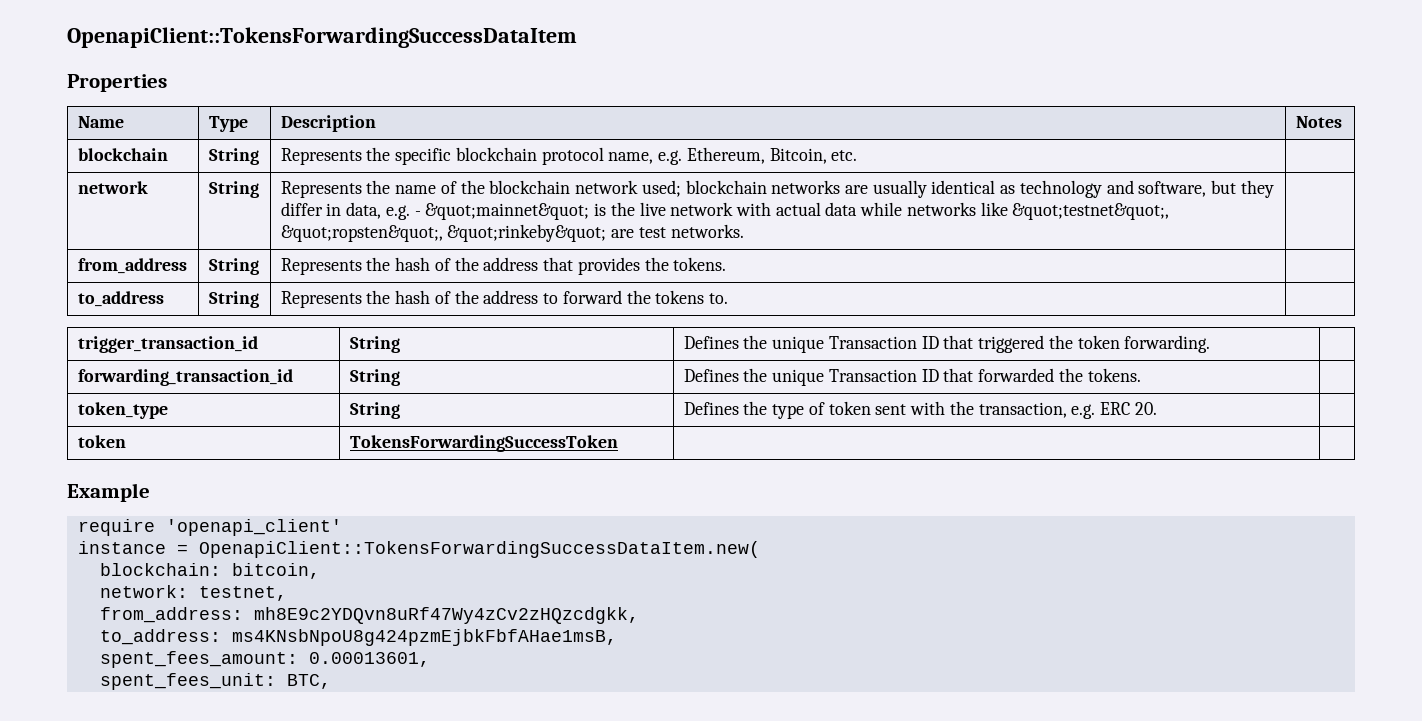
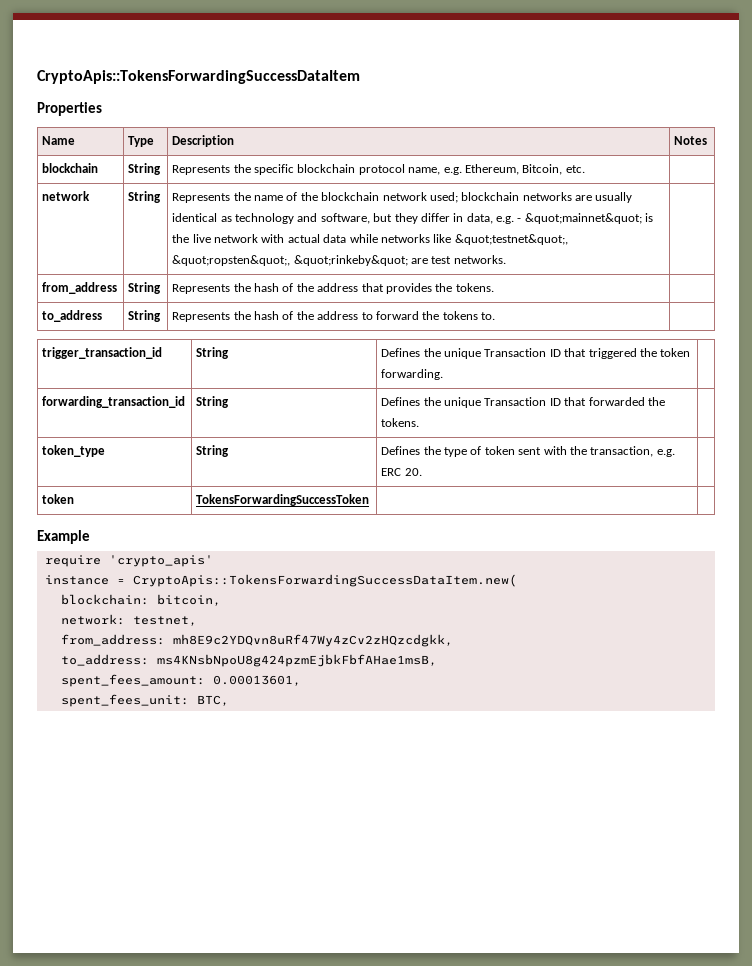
[67,27,577,48] OpenapiClient::TokensForwardingSuccessDataItem -> [37,70,360,84] CryptoApis::TokensForwardingSuccessDataItem
[165,519,342,536] 'openapi_client' -> [108,555,213,567] 'crypto_apis'
[198,541,760,558] OpenapiClient::TokensForwardingSuccessDataItem.new( -> [132,574,517,587] CryptoApis::TokensForwardingSuccessDataItem.new(

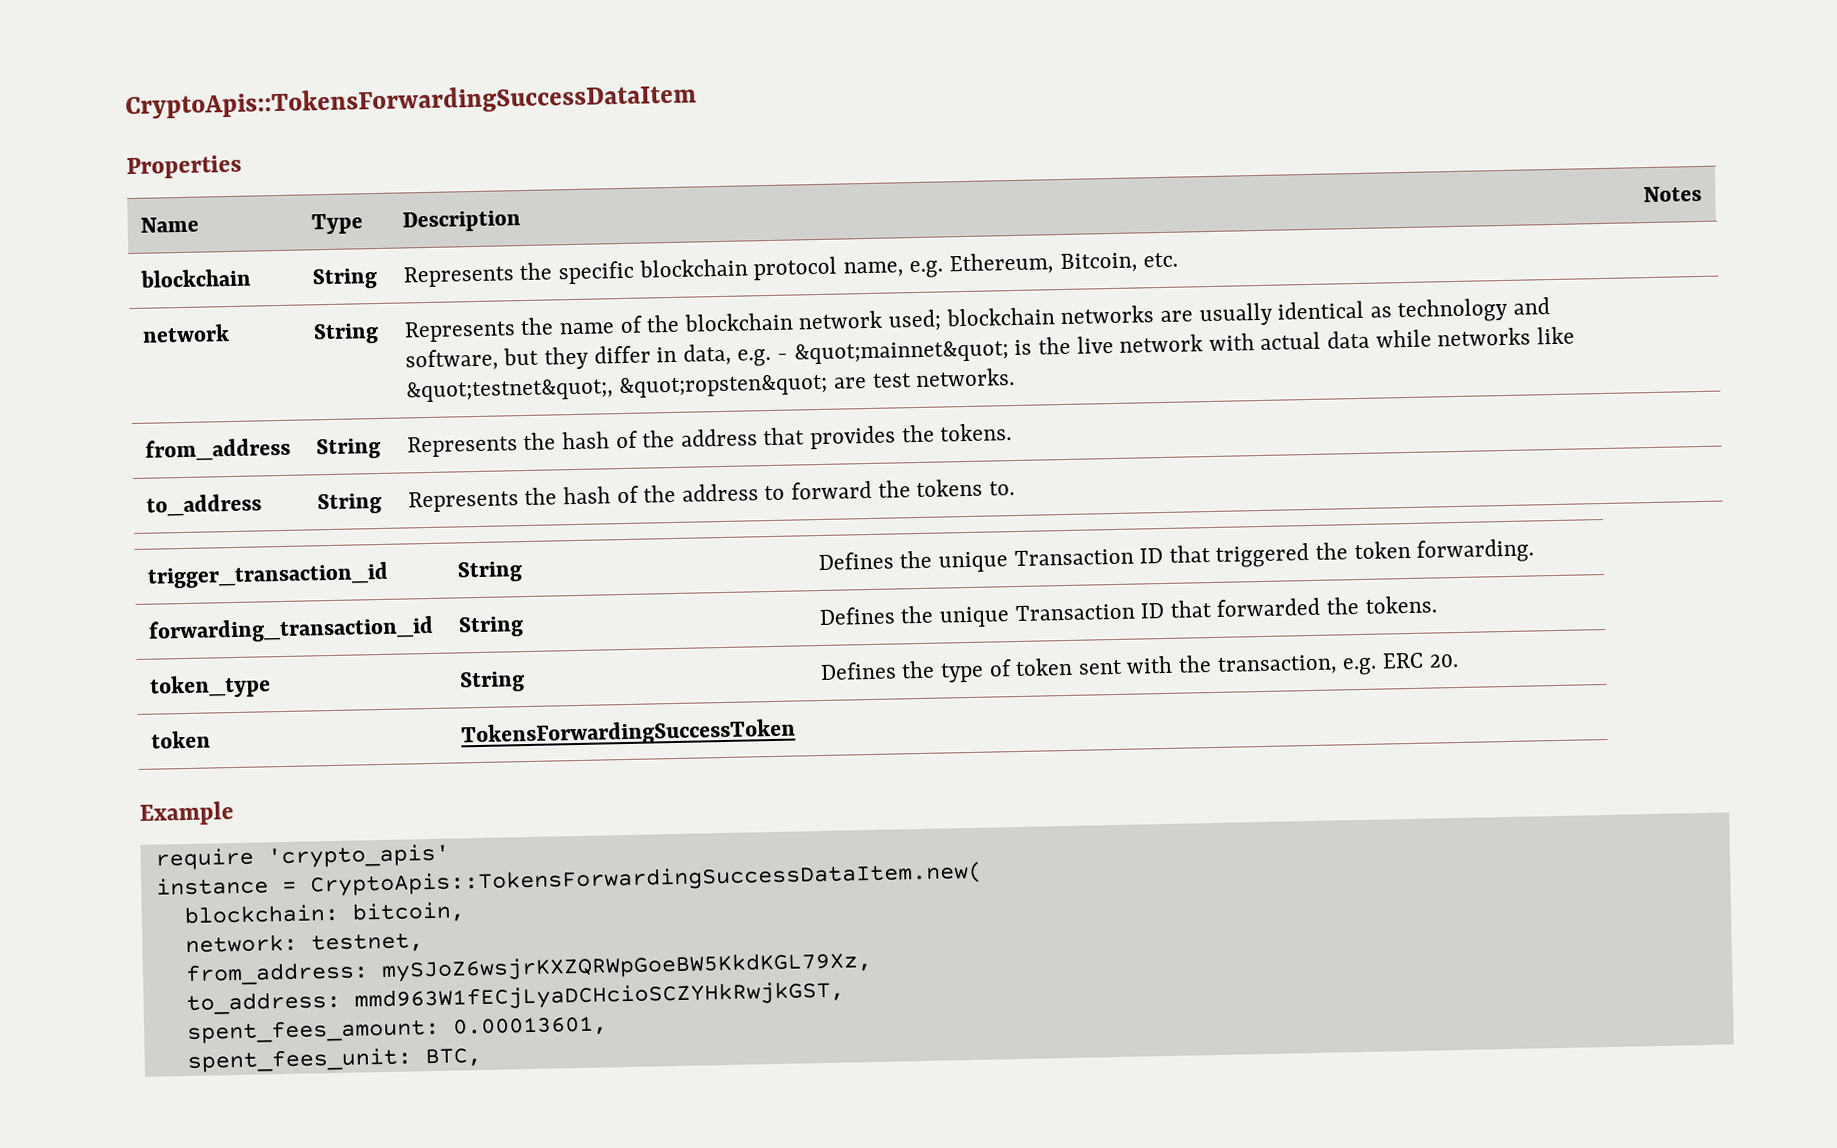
[172,255,408,266] &quot;ropsten&quot;, &quot;rinkeby&quot; -> [618,373,829,399] &quot;ropsten&quot;
[172,634,453,647] mh8E9c2YDQvn8uRf47Wy4zCv2zHQzcdgkk, -> [380,951,873,983] mySJoZ6wsjrKXZQRWpGoeBW5KkdKGL79Xz,
[156,654,437,667] ms4KNsbNpoU8g424pzmEjbkFbfAHae1msB, -> [353,980,845,1012] mmd963W1fECjLyaDCHcioSCZYHkRwjkGST,

